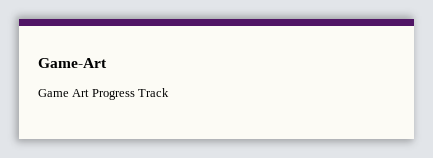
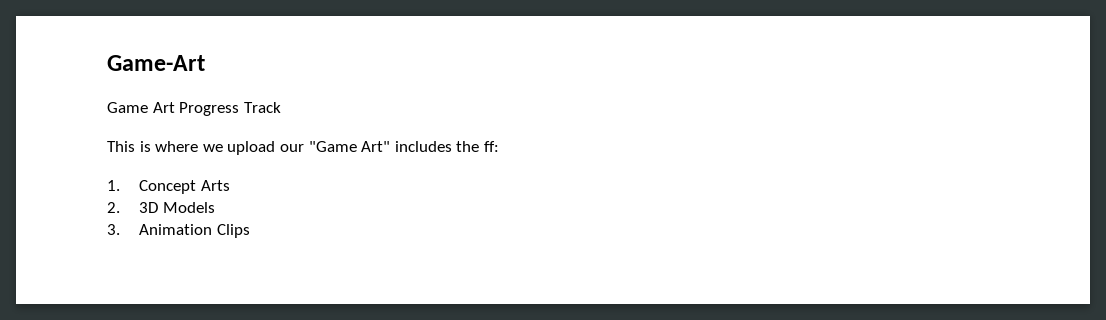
(170, 92) none -> [107,141,499,155] [107,180,230,194] [107,202,215,213] [107,224,250,238] // This is where we upload our "Game Art" includes the ff: // 1. Concept Arts // 2. 3D Models // 3. Animation Clips

